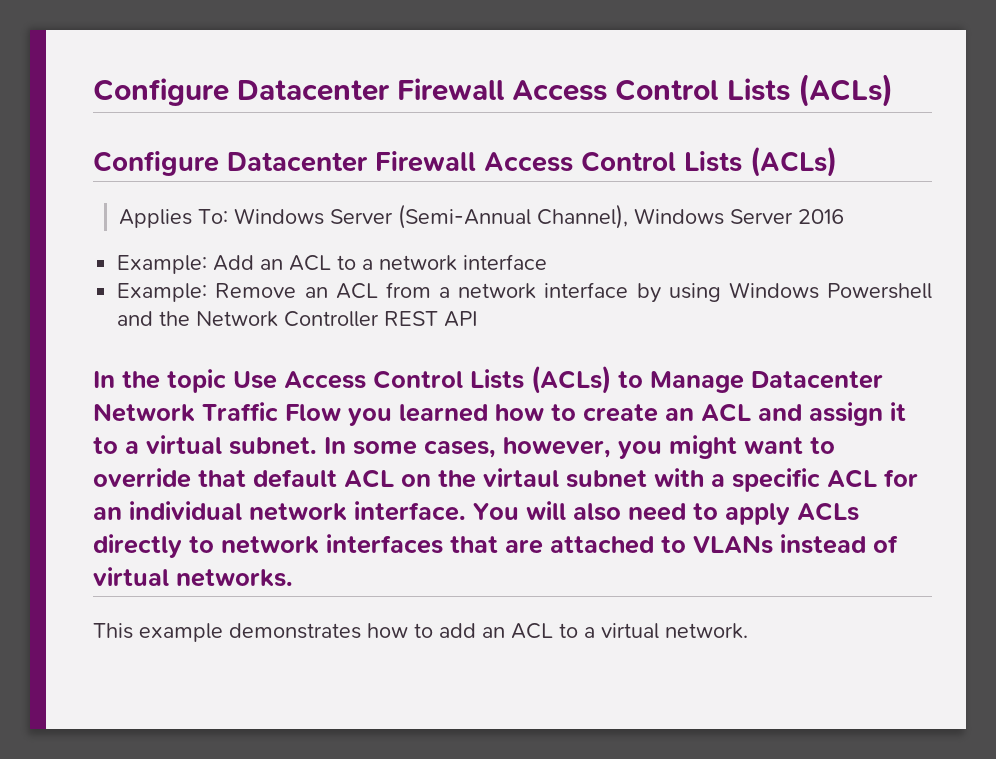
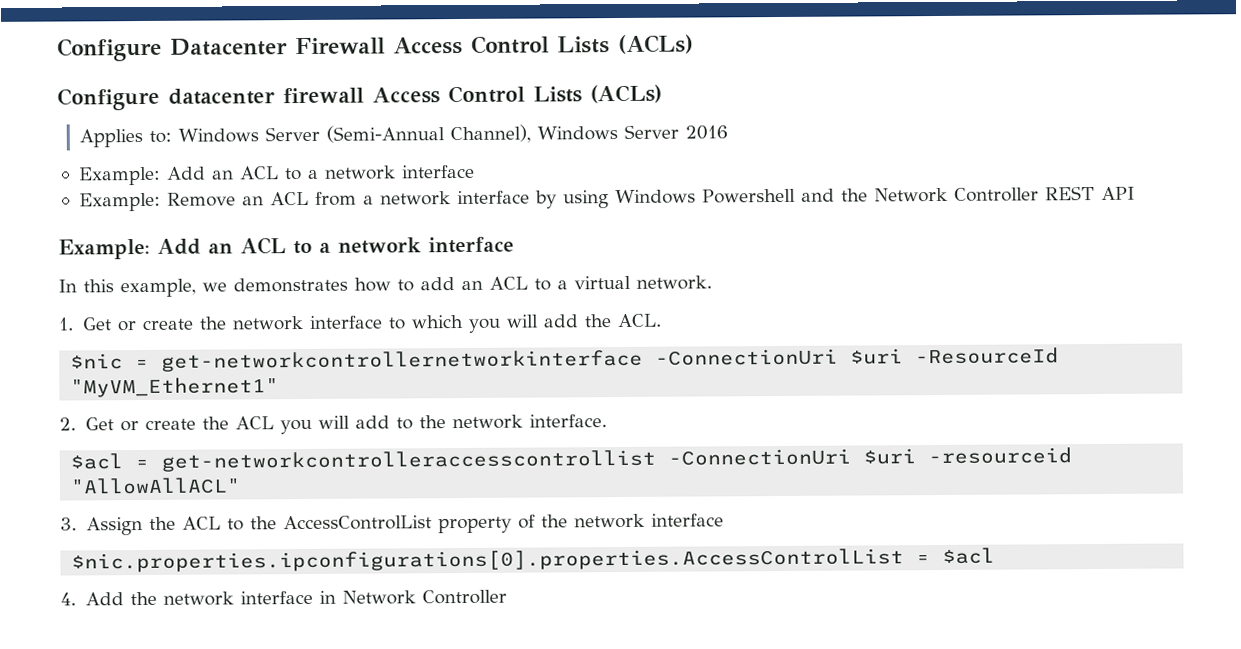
[227,151,476,172] Datacenter Firewall -> [168,87,364,105] datacenter firewall
[198,209,229,224] To: -> [149,130,173,143] to:
[93,365,883,394] [93,402,906,426] [93,435,835,459] [93,468,918,492] [93,501,859,525] [93,534,898,558] [93,567,293,587] [93,623,223,642] In the topic Use Access Control Lists (ACLs) to Manage Datacenter Network Traffic Flow you learned how to create an ACL and assign it to a virtual subnet. In some cases, however, you might want to override that default ACL on the virtaul subnet with a specific ACL for an individual network interface. You will also need to apply ACLs directly to network interfaces that are attached to VLANs instead of virtual networks. // This example -> [58,236,514,260] [58,278,227,298] Example: Add an ACL to a network interface // In this example, we
(748, 631) none -> [58,313,662,333] [70,347,1060,372] [70,377,280,398] [59,414,607,435] [70,447,1073,472] [70,477,242,495] [60,513,724,536] [71,547,996,573] [60,589,507,606] // 1. Get or create the network interface to which you will add the ACL. // $nic = get-networkcontrollernetworkinterface -ConnectionUri $uri -ResourceId "MyVM_Ethernet1" // 2. Get or create the ACL you will add to the network interface. // $acl = get-networkcontrolleraccesscontrollist -ConnectionUri $uri -resourceid "AllowAllACL" // 3. Assign the ACL to the AccessControlList property of the network interface // $nic.properties.ipconfigurations[0].properties.AccessControlList = $acl // 4. Add the network interface in Network Controller

